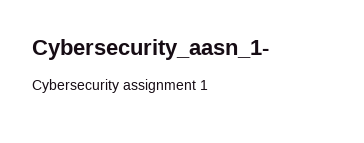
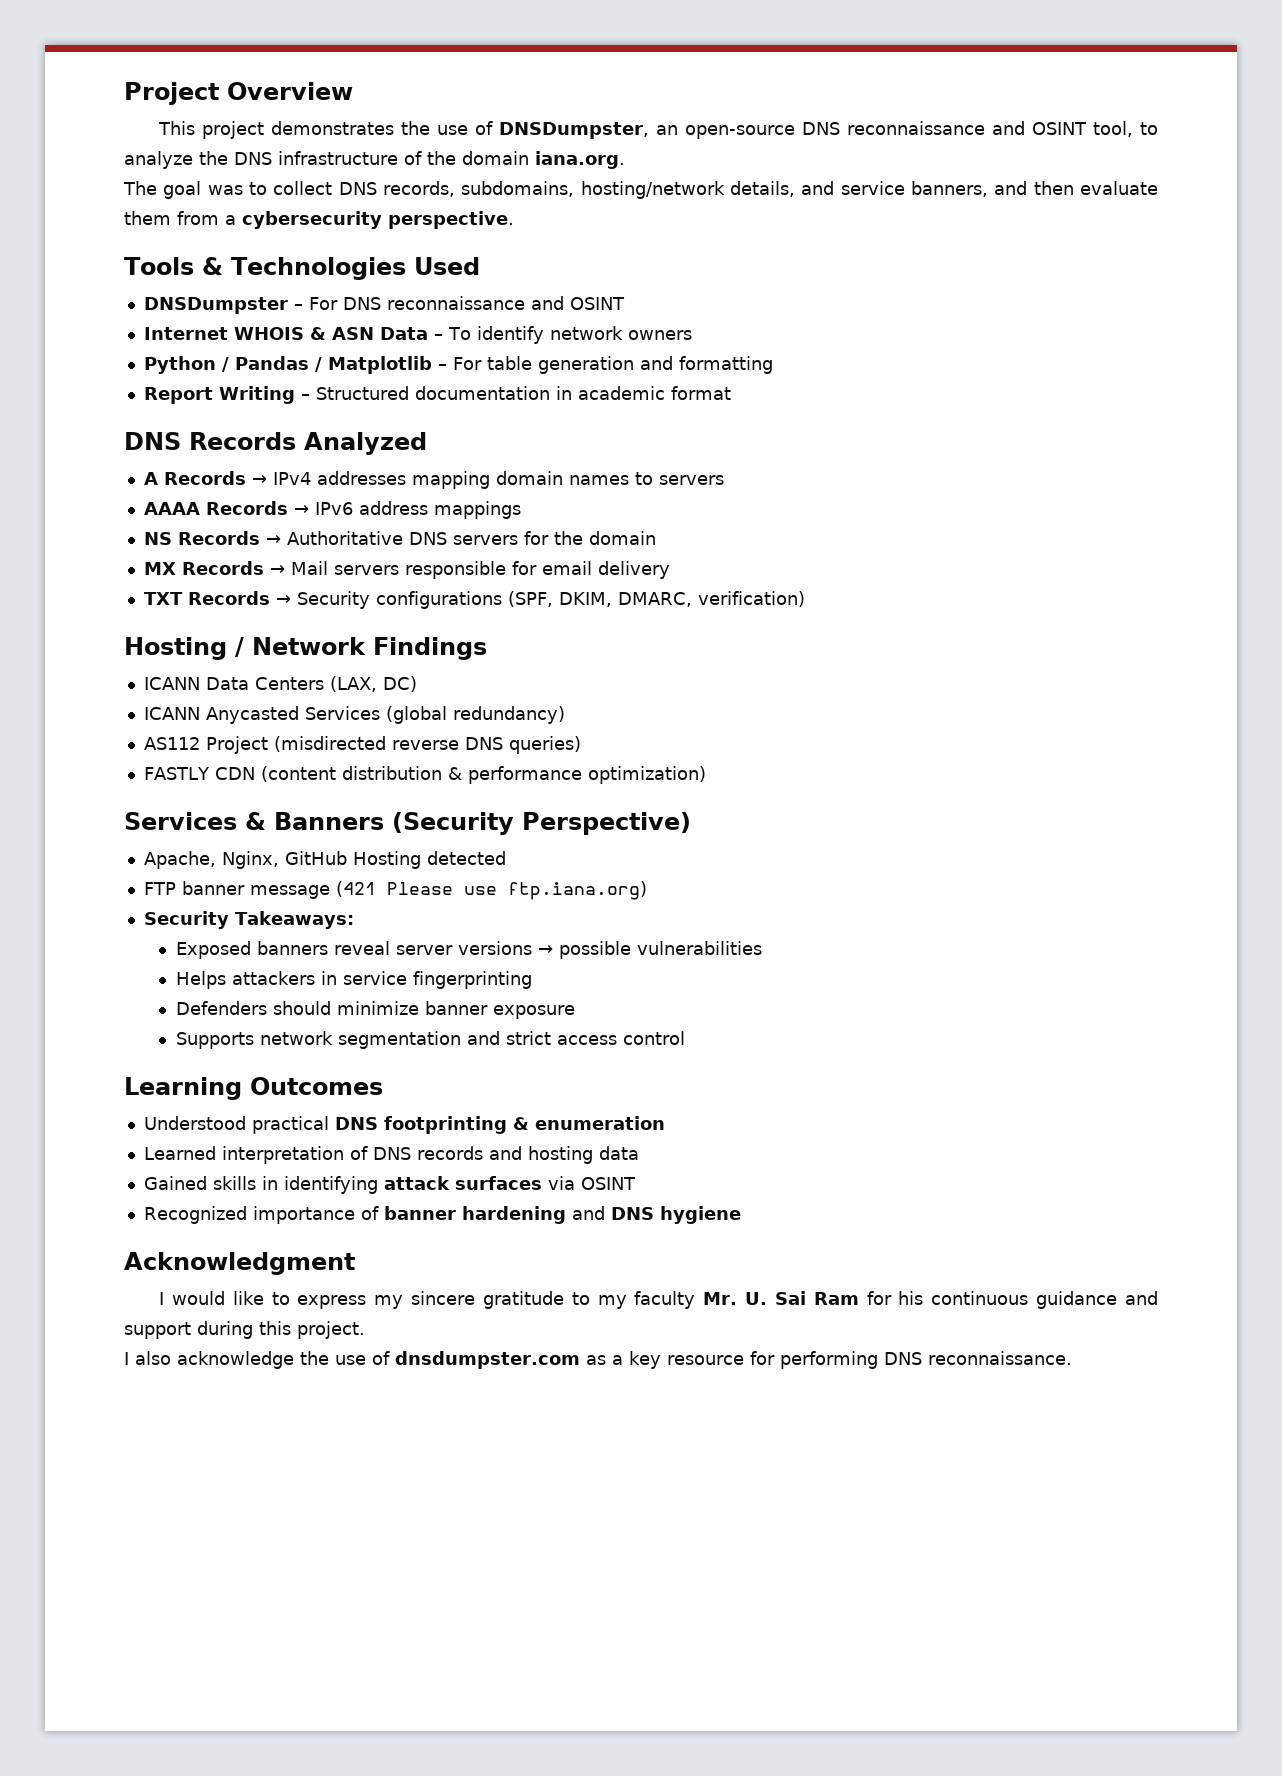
[32,39,269,60] [32,79,208,93] Cybersecurity_aasn_1- // Cybersecurity assignment 1 -> [124,82,353,105] [157,121,1159,139] [124,151,625,169] [123,181,1159,199] [124,211,514,229] [124,257,480,280] [143,296,625,314] [143,326,692,344] [143,356,773,374] [143,386,731,404] [124,432,427,455] [143,471,724,489] [143,501,521,519] [143,531,656,545] [143,561,670,579] [143,591,805,609] [124,637,487,660] [143,676,417,692] [143,706,565,724] [143,736,581,754] [143,766,706,784] [124,812,691,835] [143,851,506,869] [143,881,647,900] [143,911,354,929] [175,941,762,959] [175,971,532,989] [175,1001,575,1019] [175,1031,685,1049] [124,1077,383,1100] [143,1116,665,1134] [143,1146,639,1164] [143,1176,636,1194] [143,1206,741,1224] [124,1252,355,1275] [158,1291,1159,1309] [124,1321,365,1339] [124,1351,1072,1369] Project Overview // This project demonstrates the use of DNSDumpster, an open-source DNS reconnaissance and OSINT tool, to analyze the DNS infrastructure of the domain iana.org. // The goal was to collect DNS records, subdomains, hosting/network details, and service banners, and then evaluate them from a cybersecurity perspective. // Tools & Technologies Used // DNSDumpster – For DNS reconnaissance and OSINT // Internet WHOIS & ASN Data – To identify network owners // Python / Pandas / Matplotlib – For table generation and formatting // Report Writing – Structured documentation in academic format // DNS Records Analyzed // A Records → IPv4 addresses mapping domain names to servers // AAAA Records → IPv6 address mappings // NS Records → Authoritative DNS servers for the domain // MX Records → Mail servers responsible for email delivery // TXT Records → Security configurations (SPF, DKIM, DMARC, verification) // Hosting / Network Findings // ICANN Data Centers (LAX, DC) // ICANN Anycasted Services (global redundancy) // AS112 Project (misdirected reverse DNS queries) // FASTLY CDN (content distribution & performance optimization) // Services & Banners (Security Perspective) // Apache, Nginx, GitHub Hosting detected // FTP banner message (421 Please use ftp.iana.org) // Security Takeaways: // Exposed banners reveal server versions → possible vulnerabilities // Helps attackers in service fingerprinting // Defenders should minimize banner exposure // Supports network segmentation and strict access control // Learning Outcomes // Understood practical DNS footprinting & enumeration // Learned interpretation of DNS records and hosting data // Gained skills in identifying attack surfaces via OSINT // Recognized importance of banner hardening and DNS hygiene // Acknowledgment // I would like to express my sincere gratitude to my faculty Mr. U. Sai Ram for his continuous guidance and support during this project. // I also acknowledge the use of dnsdumpster.com as a key resource for performing DNS reconnaissance.

